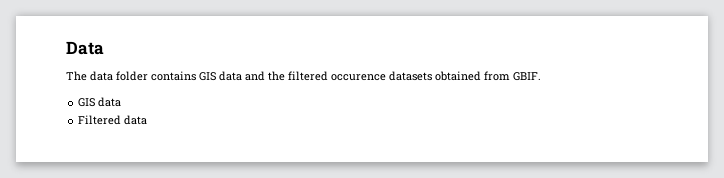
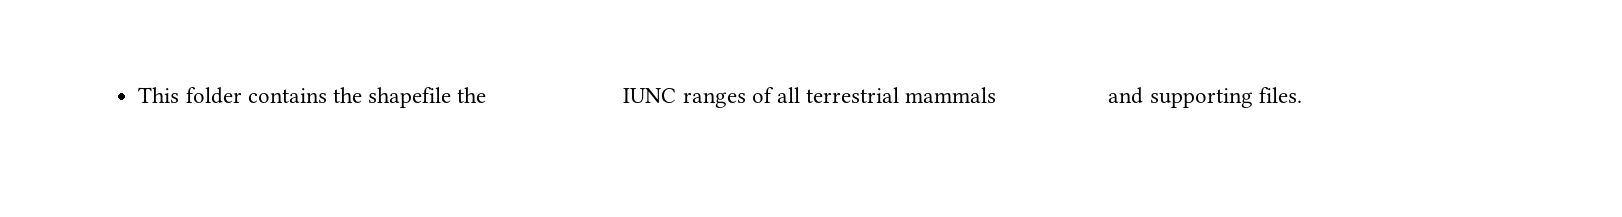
[66,41,104,55] [66,71,541,81] [78,97,122,107] [78,115,148,125] Data // The data folder contains GIS data and the filtered occurence datasets obtained from GBIF. // GIS data // Filtered data -> [138,87,1302,108] This folder contains the shapefile the IUNC ranges of all terrestrial mammals and supporting files.

